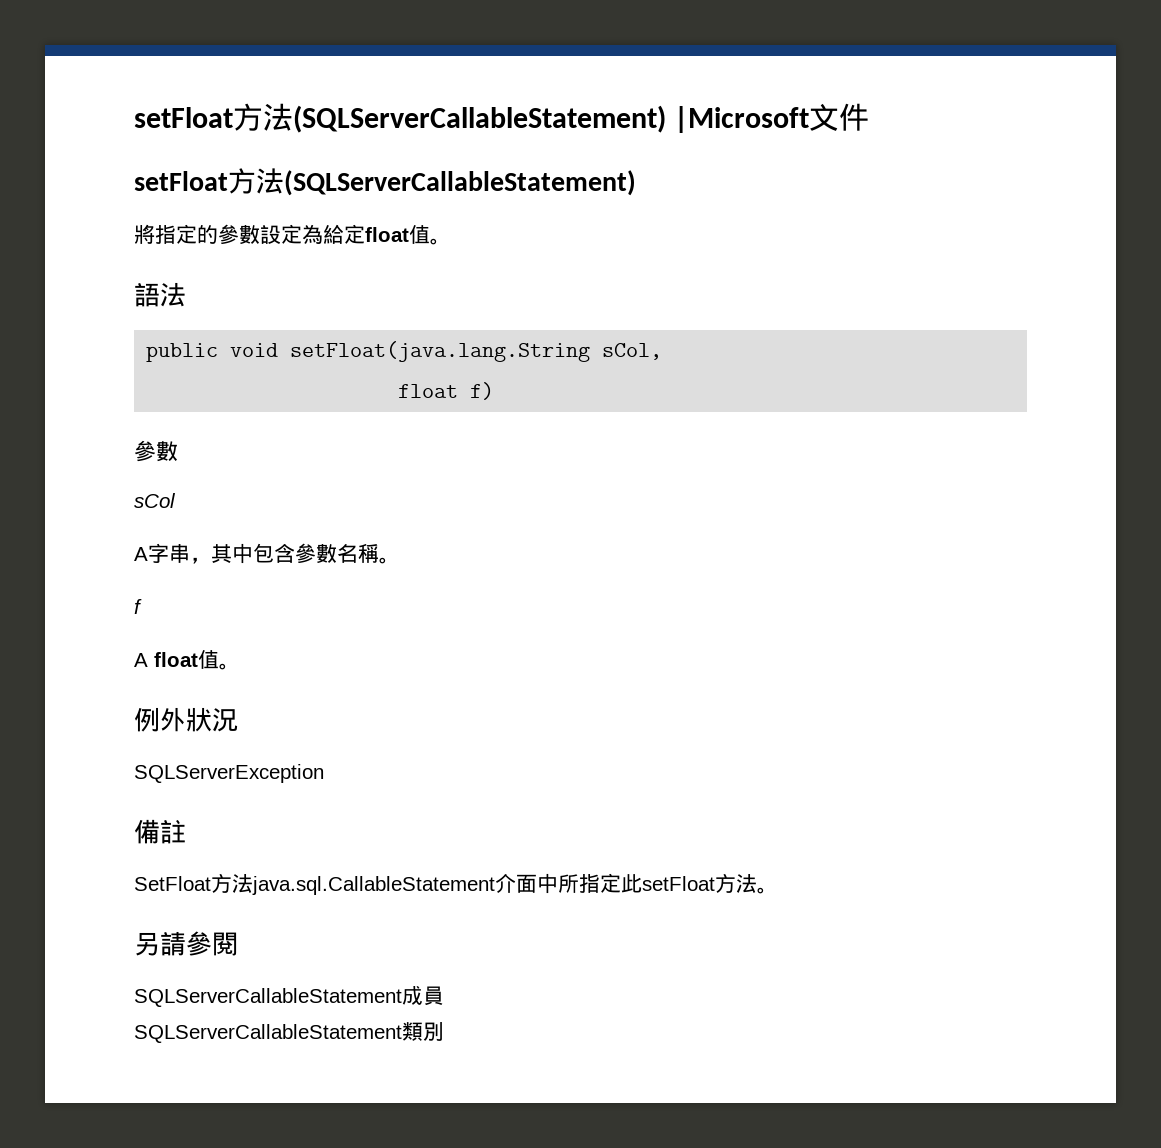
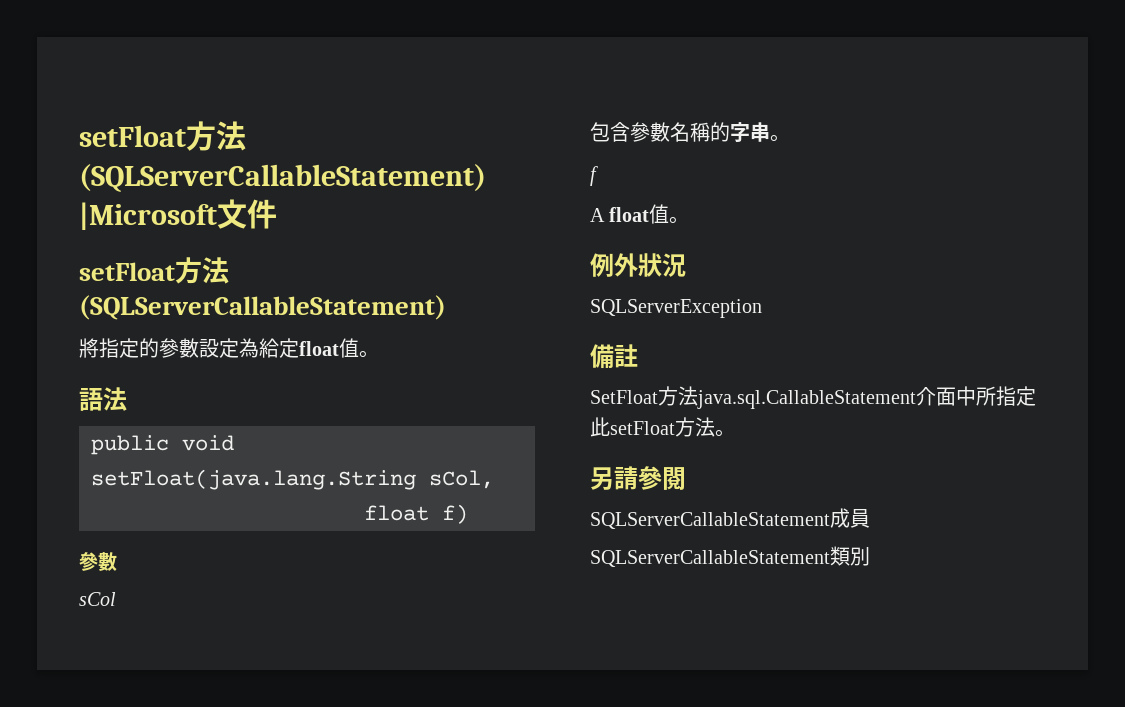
[134,543,253,564] A字串，其中 -> (116, 599) none
(379, 553) none -> [710,122,770,142] 的字串

